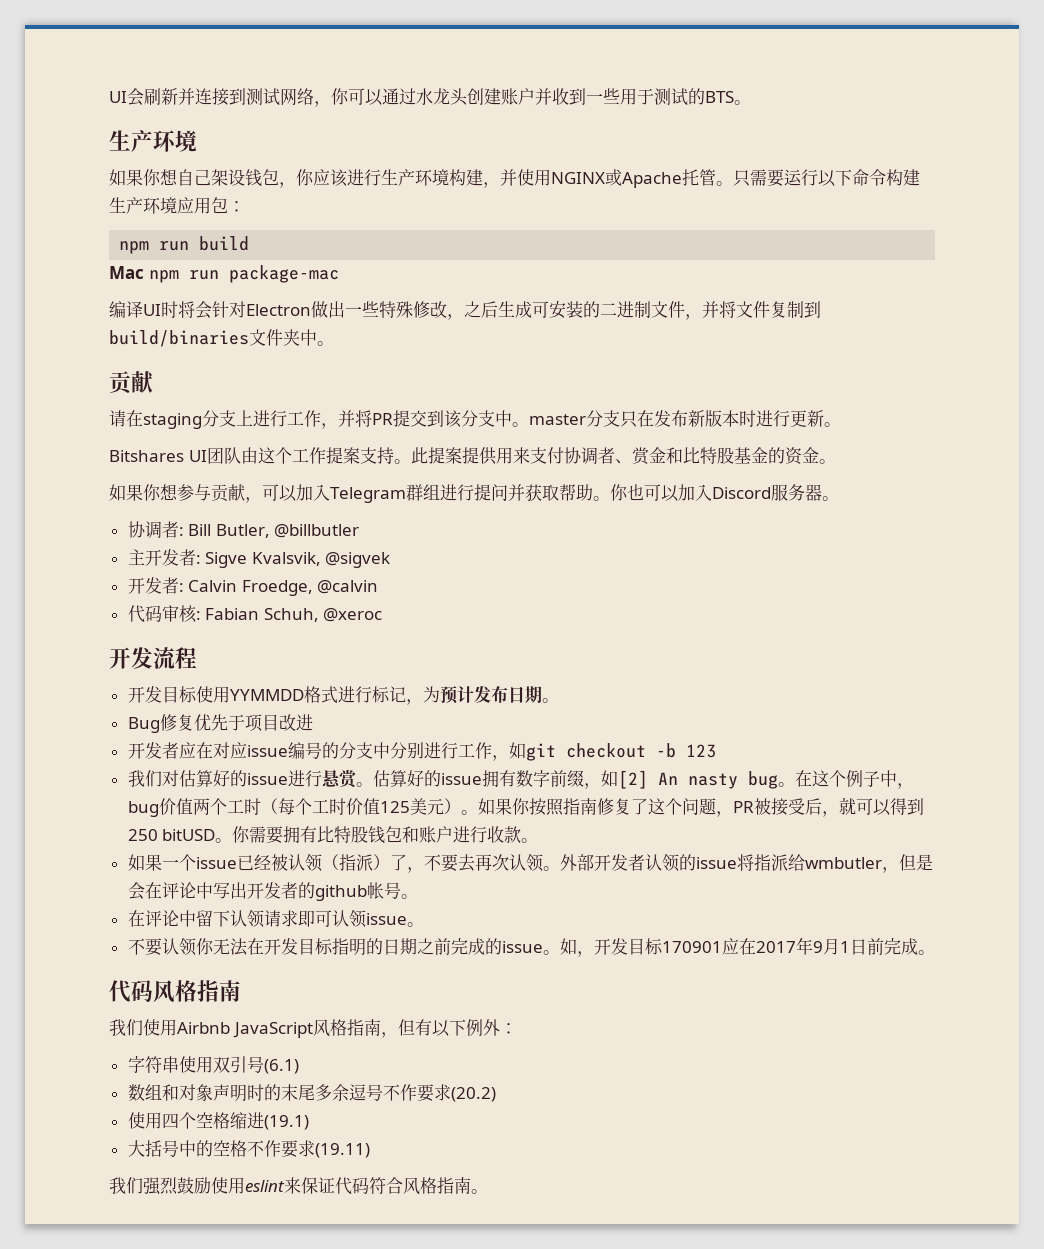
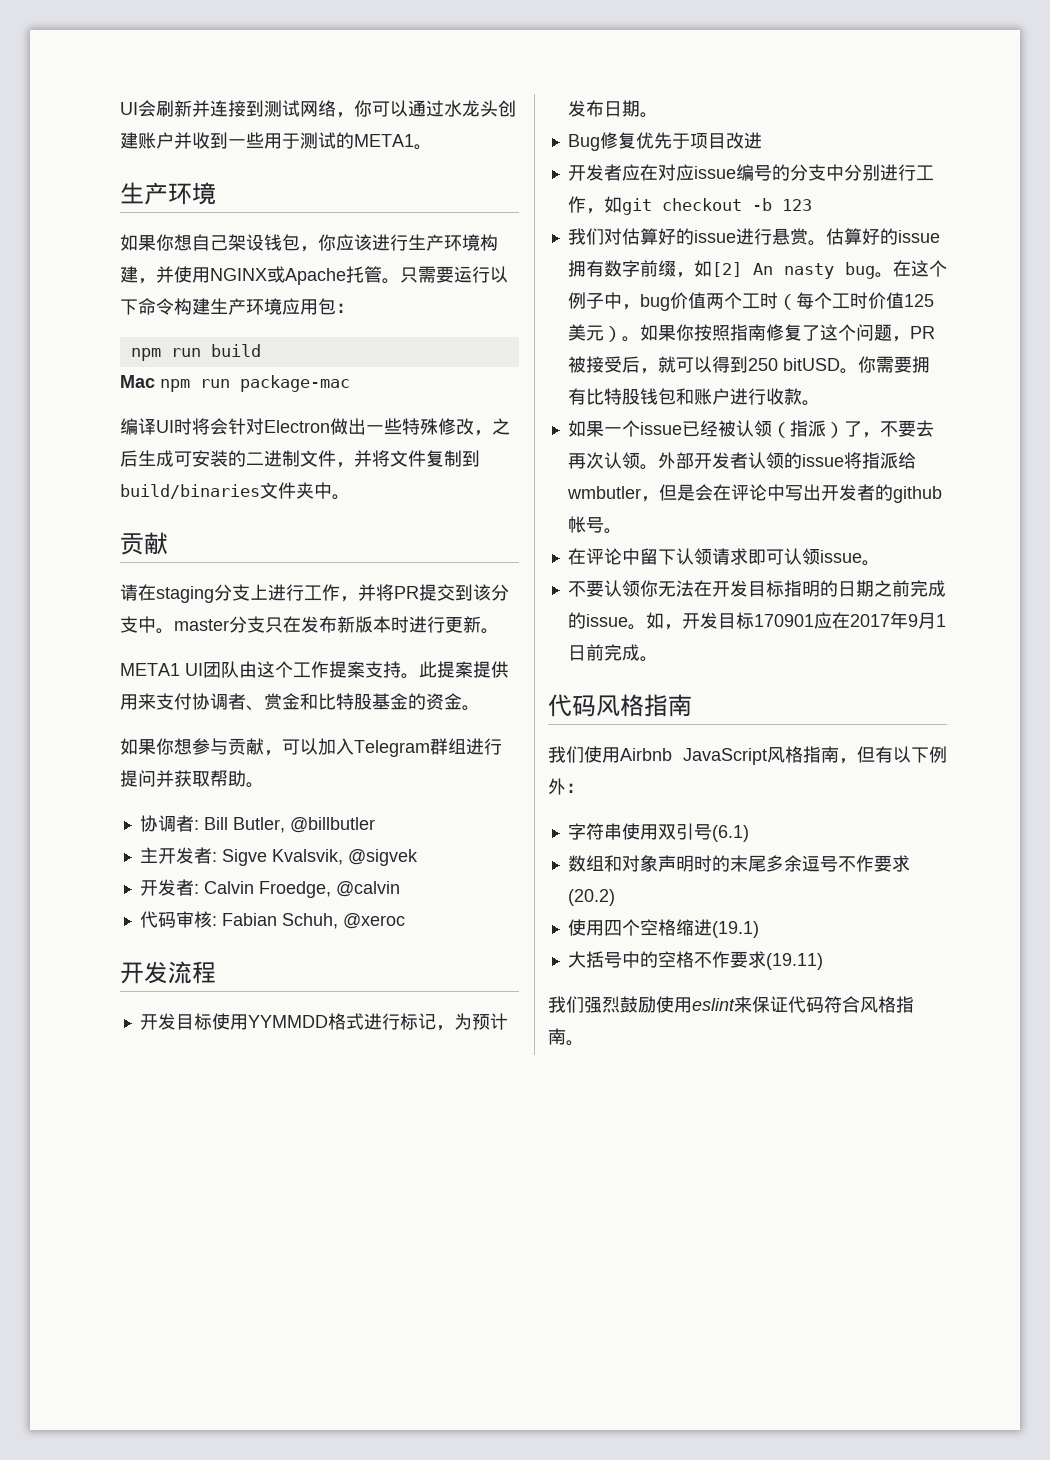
[705,91,734,103] BTS -> [354,134,414,147] META1
[109,450,184,462] Bitshares -> [120,663,180,676] META1
[610,484,839,502] 你也可以加入Discord服务器。 -> (264, 785) none

